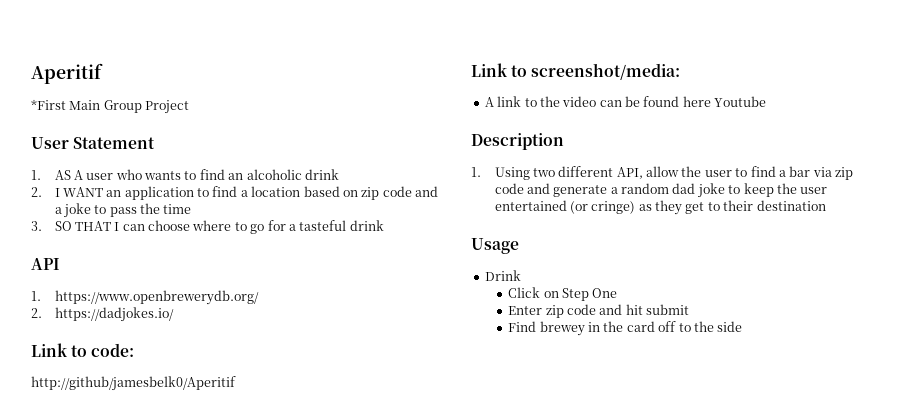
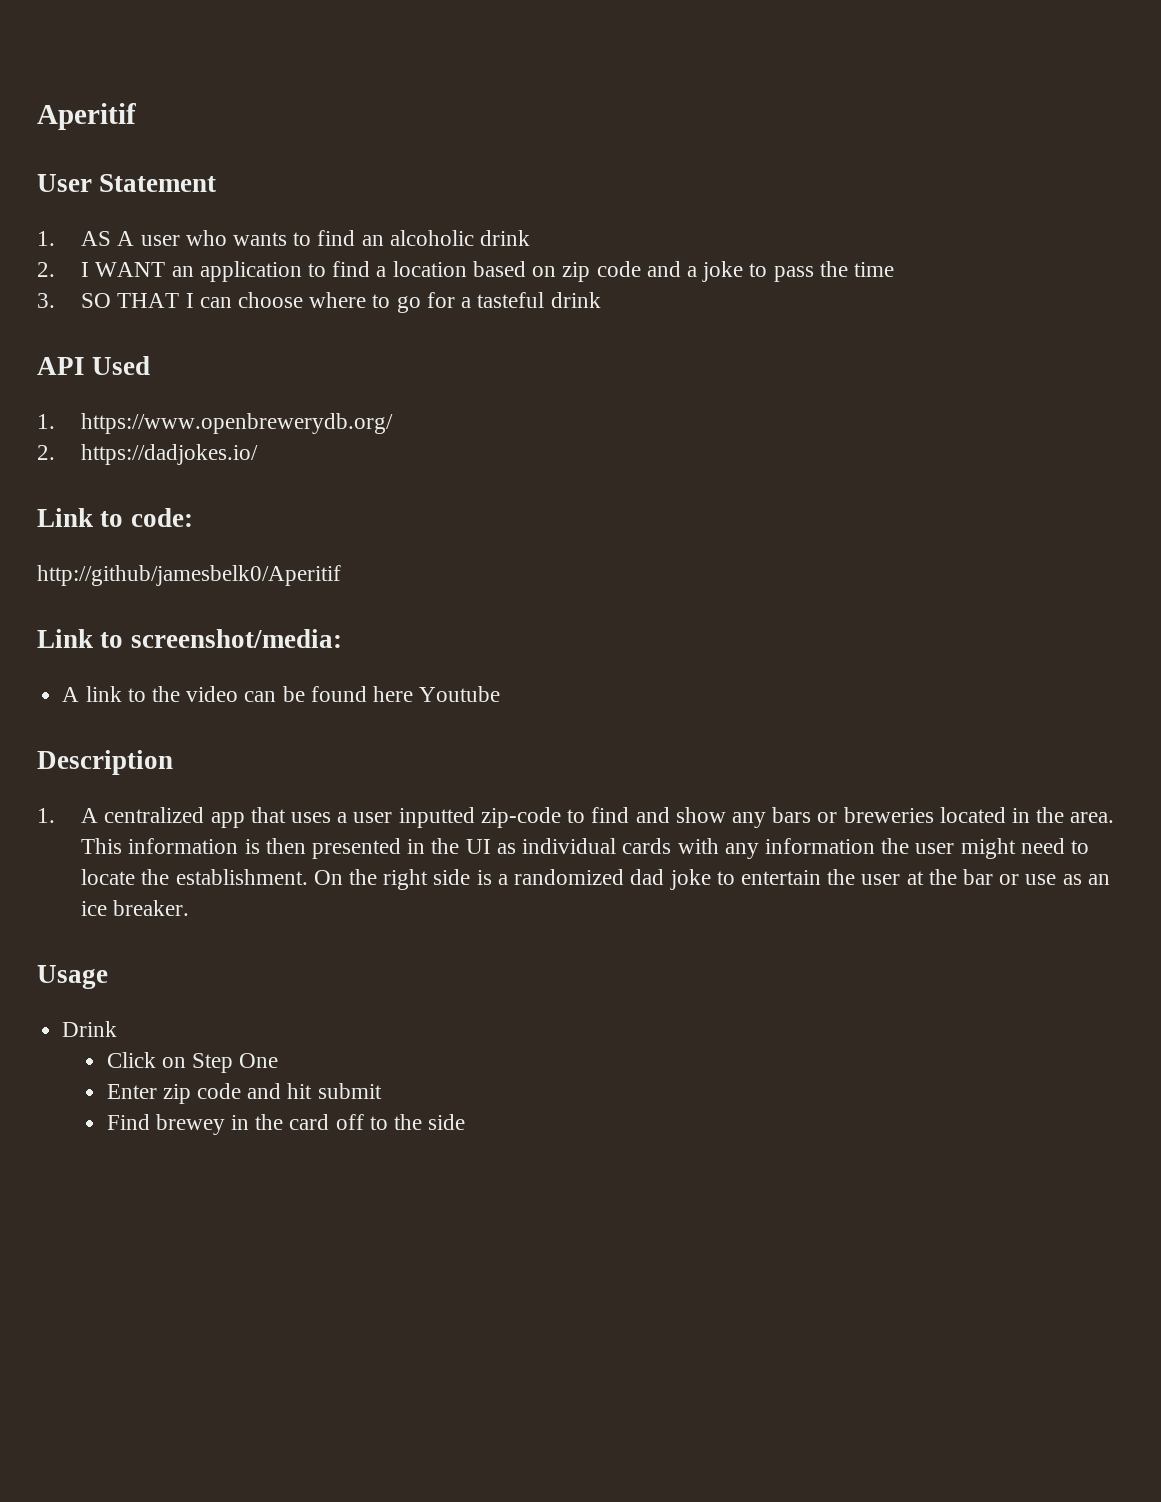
[31,99,190,114] // *First Main Group Project -> (136, 116) none
(60, 264) none -> [92,356,151,375] Used
[494,166,854,180] [494,183,670,197] Using two different API, allow the user to find a bar via zip code and generate a random -> [81,807,1115,828] [81,838,1089,859] [81,869,625,890] A centralized app that uses a user inputted zip-code to find and show any bars or breweries located in the area. This information is then presented in the UI as individual cards with any information the user might need to locate the establishment. On the right side is a randomized
[743,183,828,197] [494,200,826,215] keep the user entertained (or cringe) as they get to their destination -> [740,869,1110,885] [81,900,190,916] entertain the user at the bar or use as an ice breaker.

